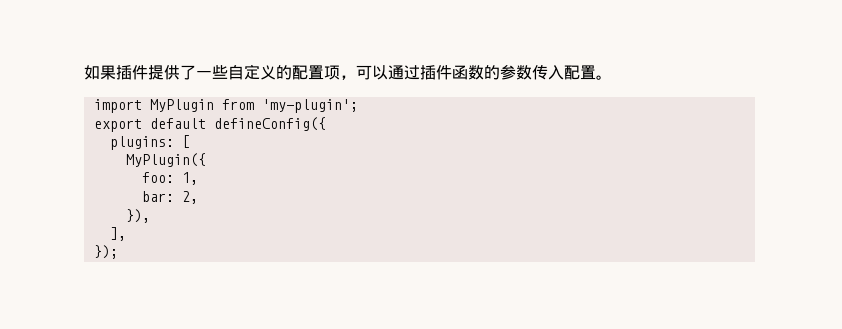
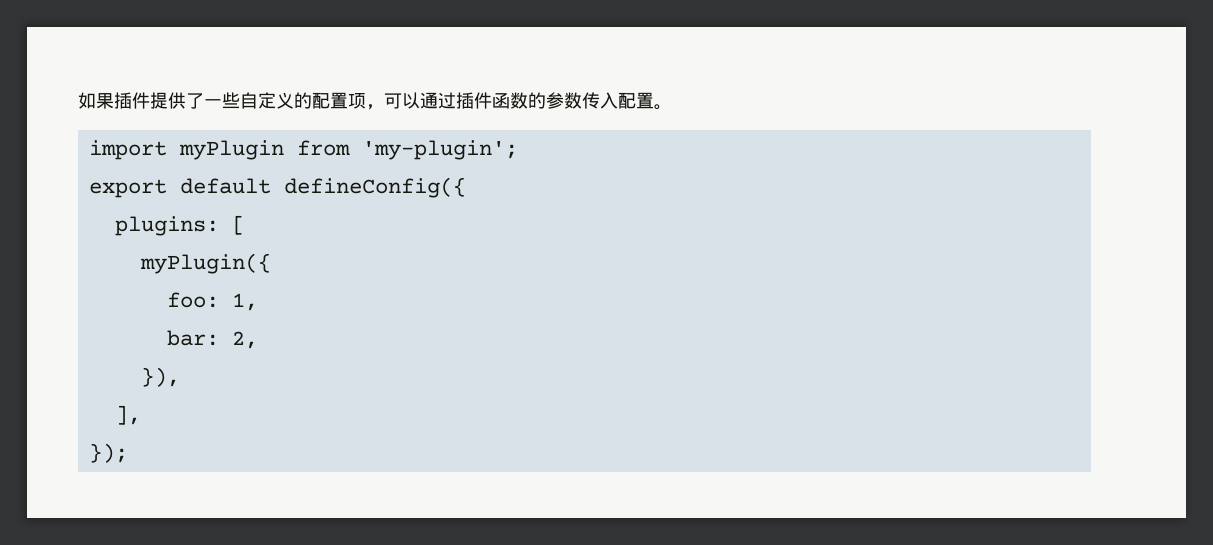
[149,99,214,112] MyPlugin -> [178,140,284,160] myPlugin
[125,153,206,167] MyPlugin({ -> [139,253,271,274] myPlugin({

